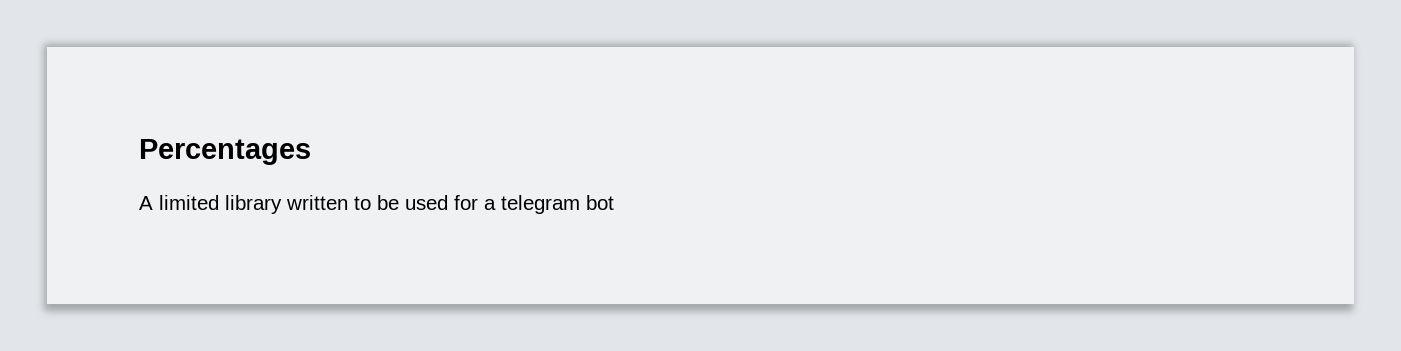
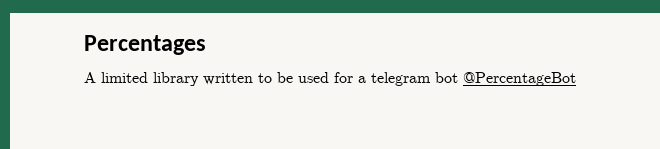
(614, 202) none -> [463,72,576,86] @PercentageBot

